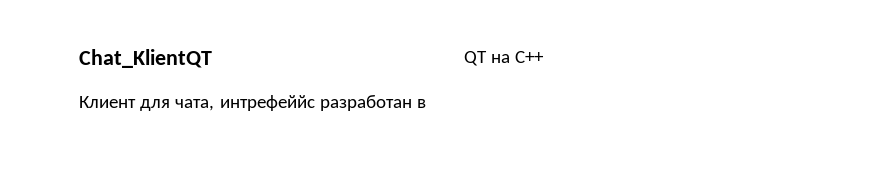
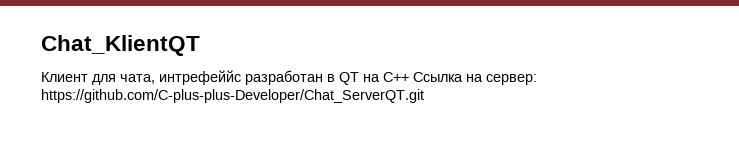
(544, 57) none -> [413,72,537,85] [41,89,424,103] Ссылка на сервер: https://github.com/C-plus-plus-Developer/Chat_ServerQT.git

